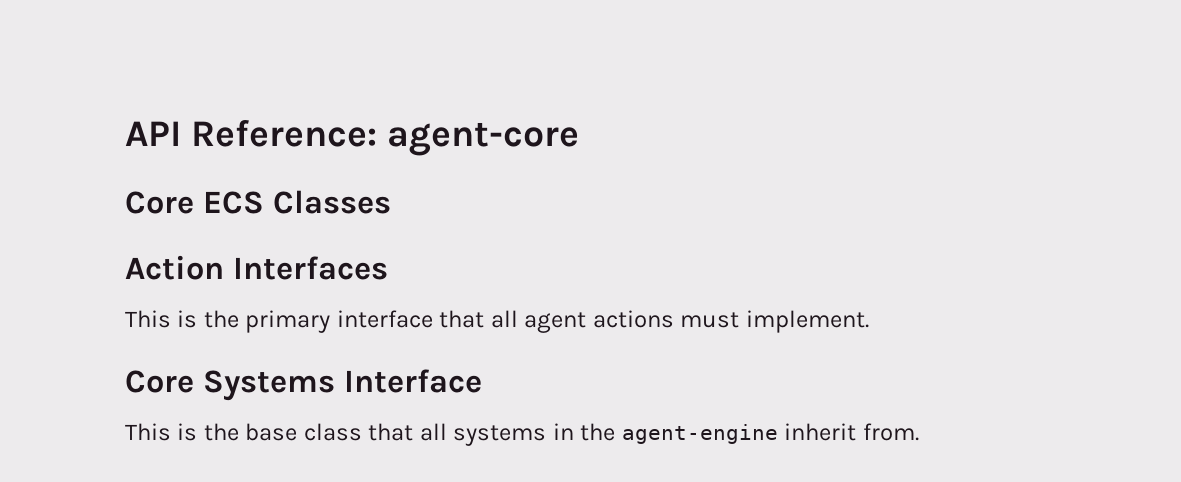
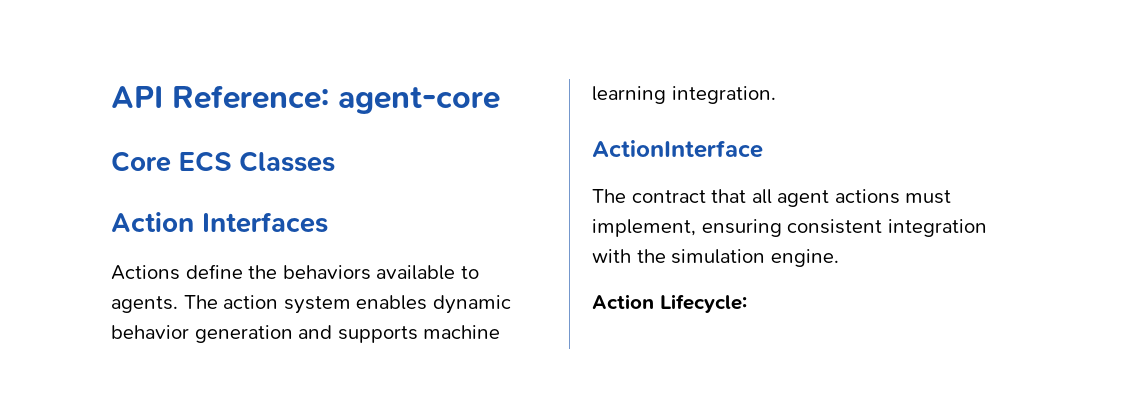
[125,310,433,333] This is the primary interface -> [111,264,479,280] [111,295,511,314] [111,325,501,343] [592,86,776,104] [592,140,763,158] [592,189,706,203] Actions define the behaviors available to agents. The action system enables dynamic behavior generation and supports machine learning integration. // ActionInterface // The contract
[745,310,869,333] [125,369,482,401] [125,423,919,446] implement. // Core Systems Interface // This is the base class that all systems in the agent-engine inherit from. -> [592,219,987,237] [592,249,839,267] [592,294,747,313] implement, ensuring consistent integration with the simulation engine. // Action Lifecycle:

